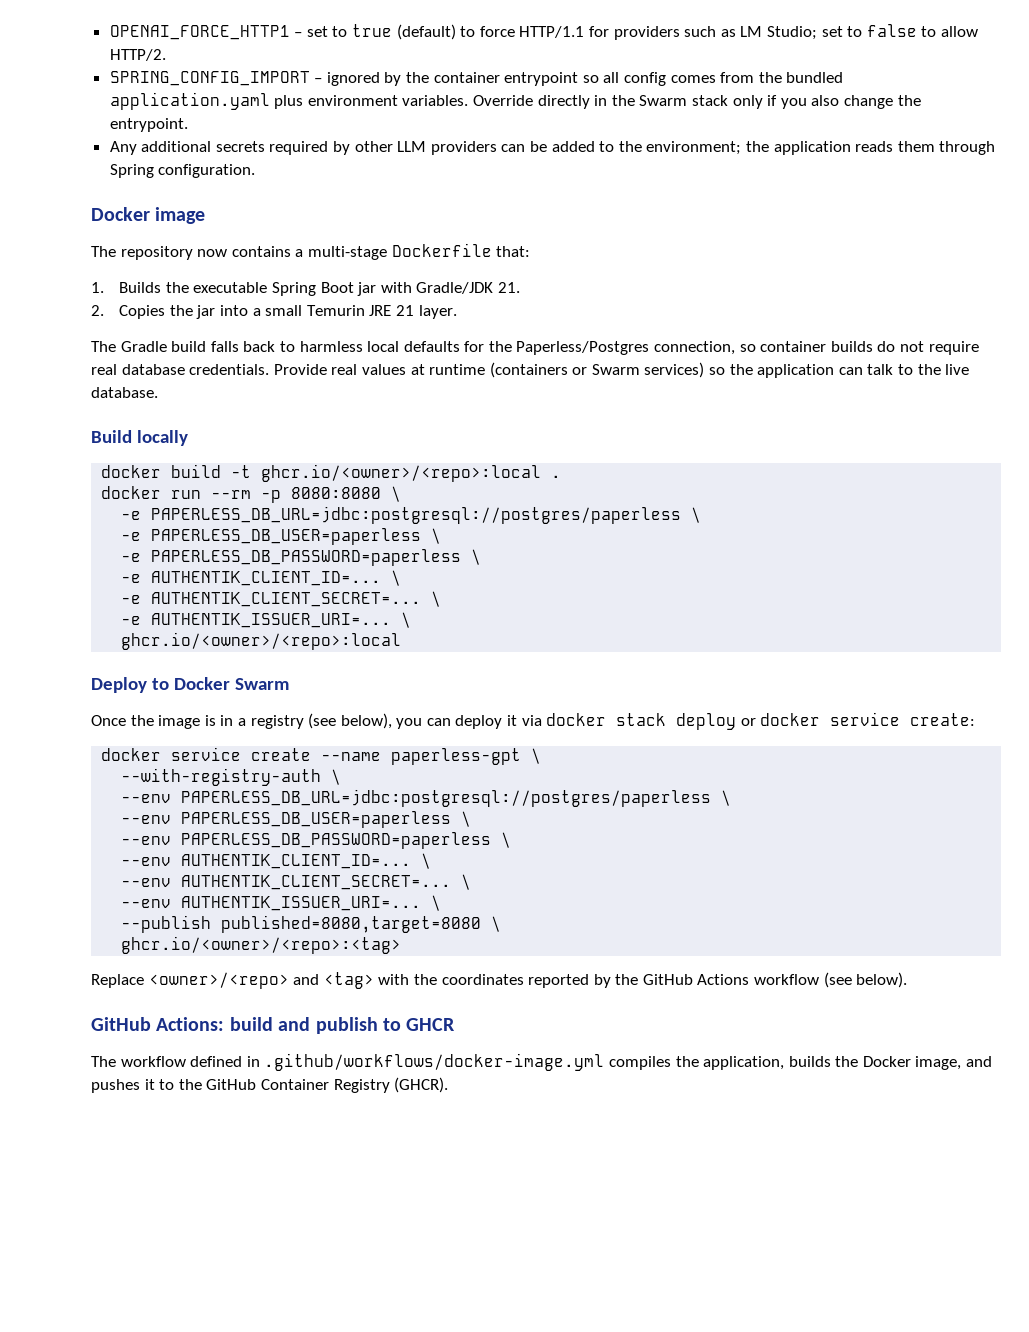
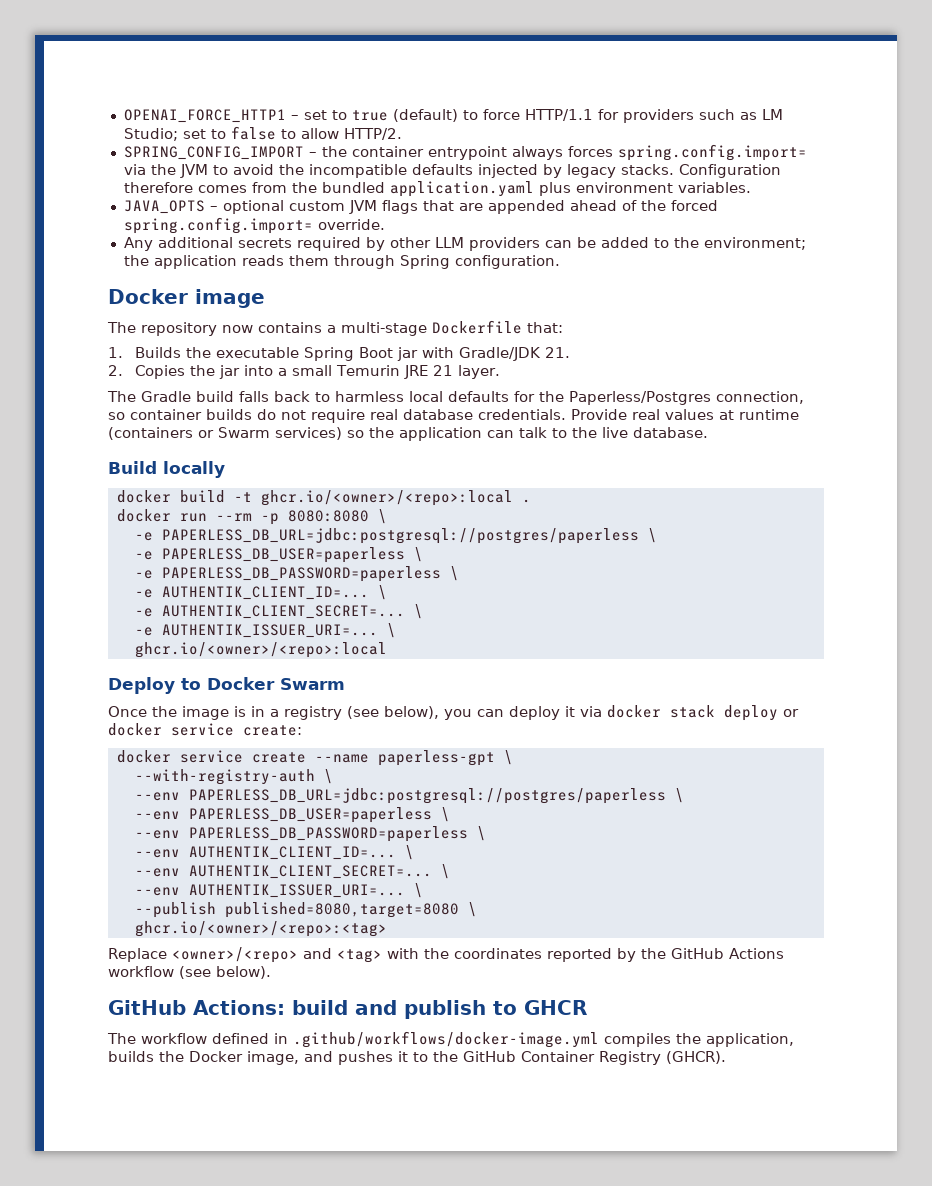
[326,72,402,86] ignored by -> (317, 154) none
[582,72,667,86] so all config -> [511,144,807,161] [123,164,781,178] [123,182,193,193] always forces spring.config.import= via the JVM to avoid the incompatible defaults injected by legacy stacks. Configuration therefore
[473,95,921,109] [109,118,188,132] Override directly in the Swarm stack only if you also change the entrypoint. -> [123,200,718,214] [123,217,385,234] // JAVA_OPTS – optional custom JVM flags that are appended ahead of the forced spring.config.import= override.

